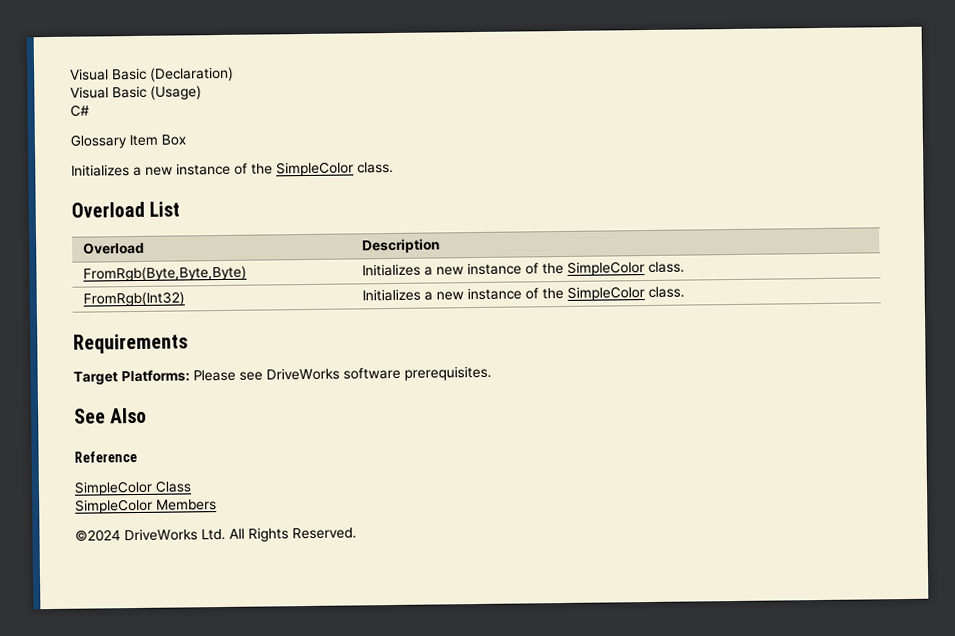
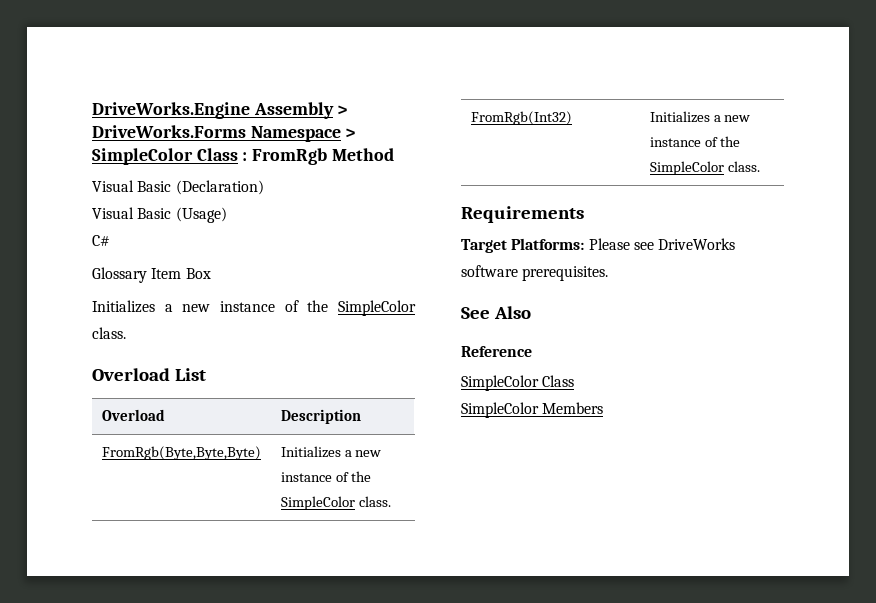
(70, 74) none -> [92,102,349,119] [92,125,357,142] [92,148,394,165] DriveWorks.Engine Assembly > DriveWorks.Forms Namespace > SimpleColor Class : FromRgb Method //
[75,527,357,542] // ©2024 DriveWorks Ltd. All Rights Reserved. -> (604, 408) none

